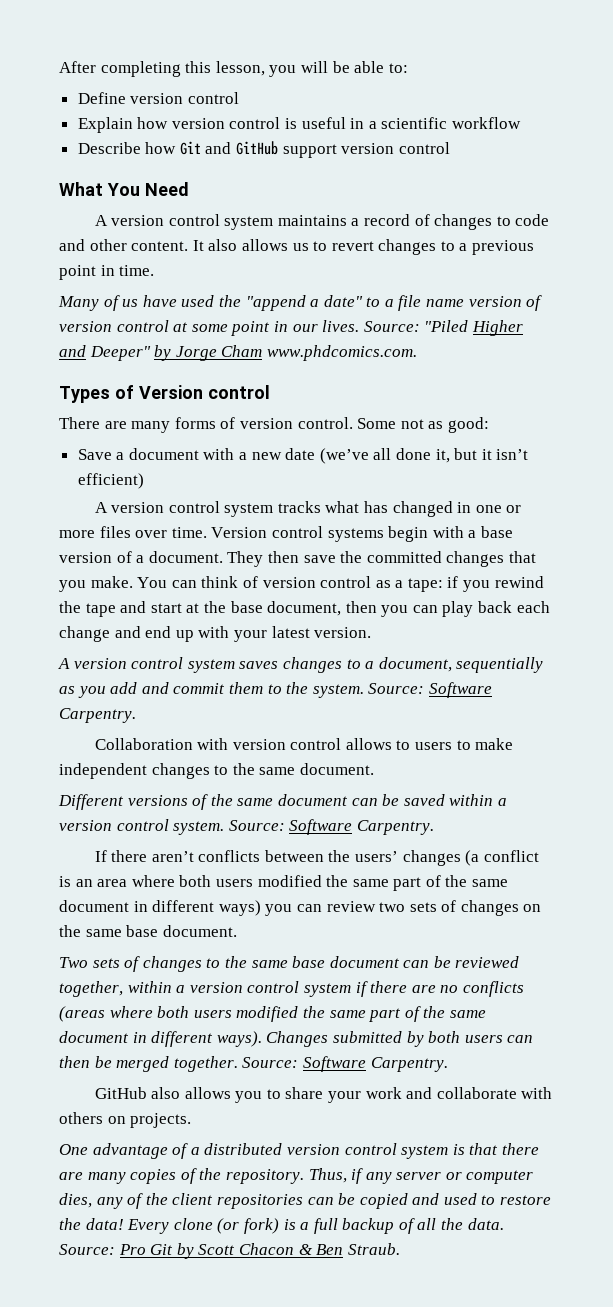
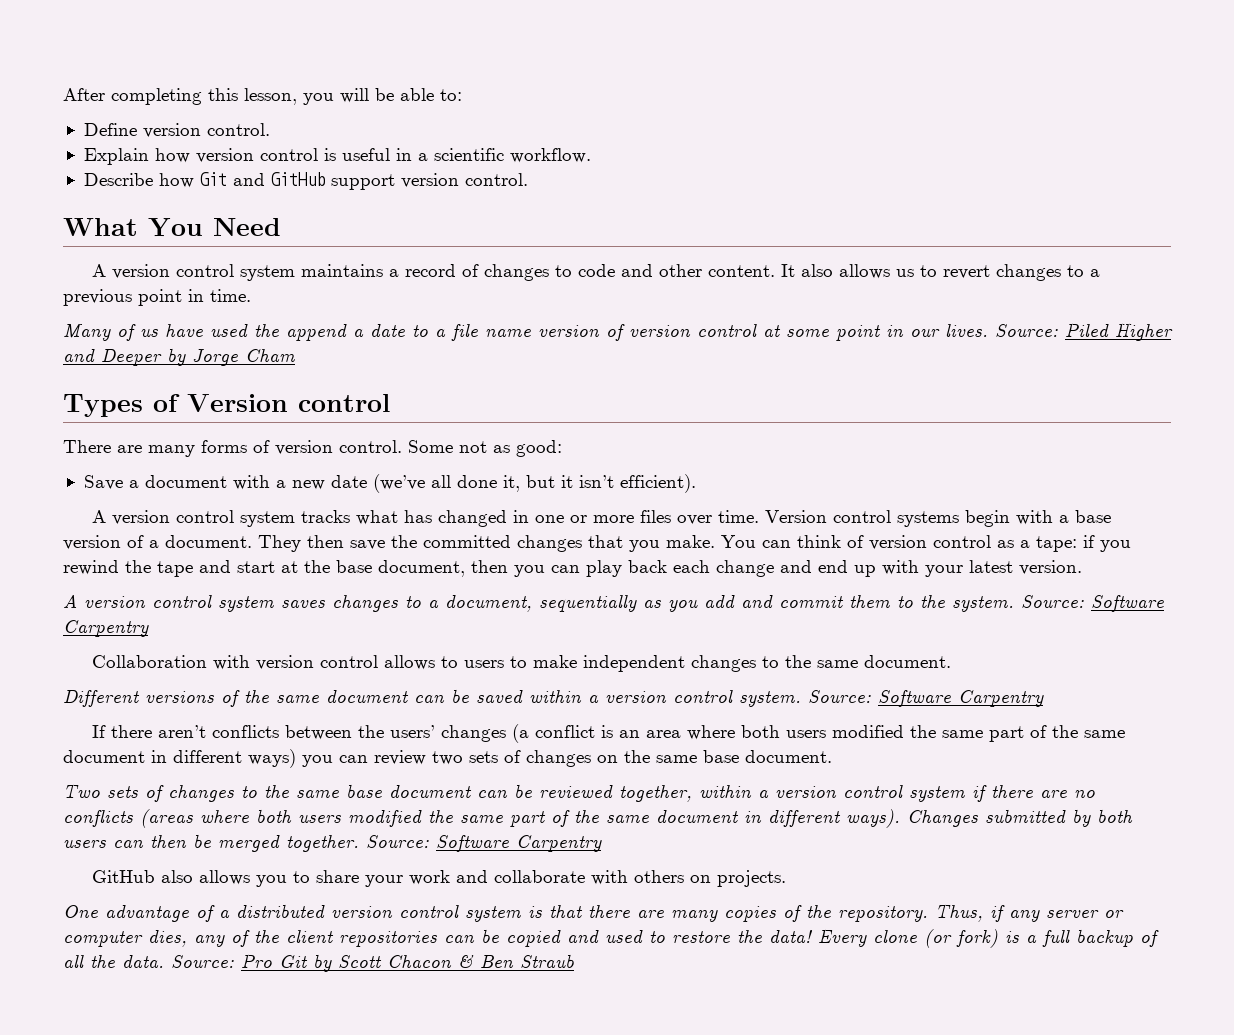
[187,92,239,104] control -> [206,123,270,136] control.
[452,117,522,129] workflow -> [509,148,591,163] workflow.
[398,142,450,154] control -> [464,173,528,186] control.
[245,295,363,311] "append a date" -> [286,324,405,341] append a date
[424,320,469,332] "Piled -> [1065,323,1109,337] Piled
[89,346,151,361] Deeper" -> [101,349,162,366] Deeper
[266,345,417,361] www.phdcomics.com. -> (295, 355) none
[77,473,144,489] efficient) -> [619,474,696,493] efficient).
[59,708,136,723] Carpentry. -> [63,620,149,637] Carpentry
[356,820,434,835] Carpentry. -> [958,690,1044,707] Carpentry
[370,1057,448,1072] Carpentry. -> [516,835,602,852] Carpentry
[347,1243,400,1255] Straub. -> [520,954,574,968] Straub

